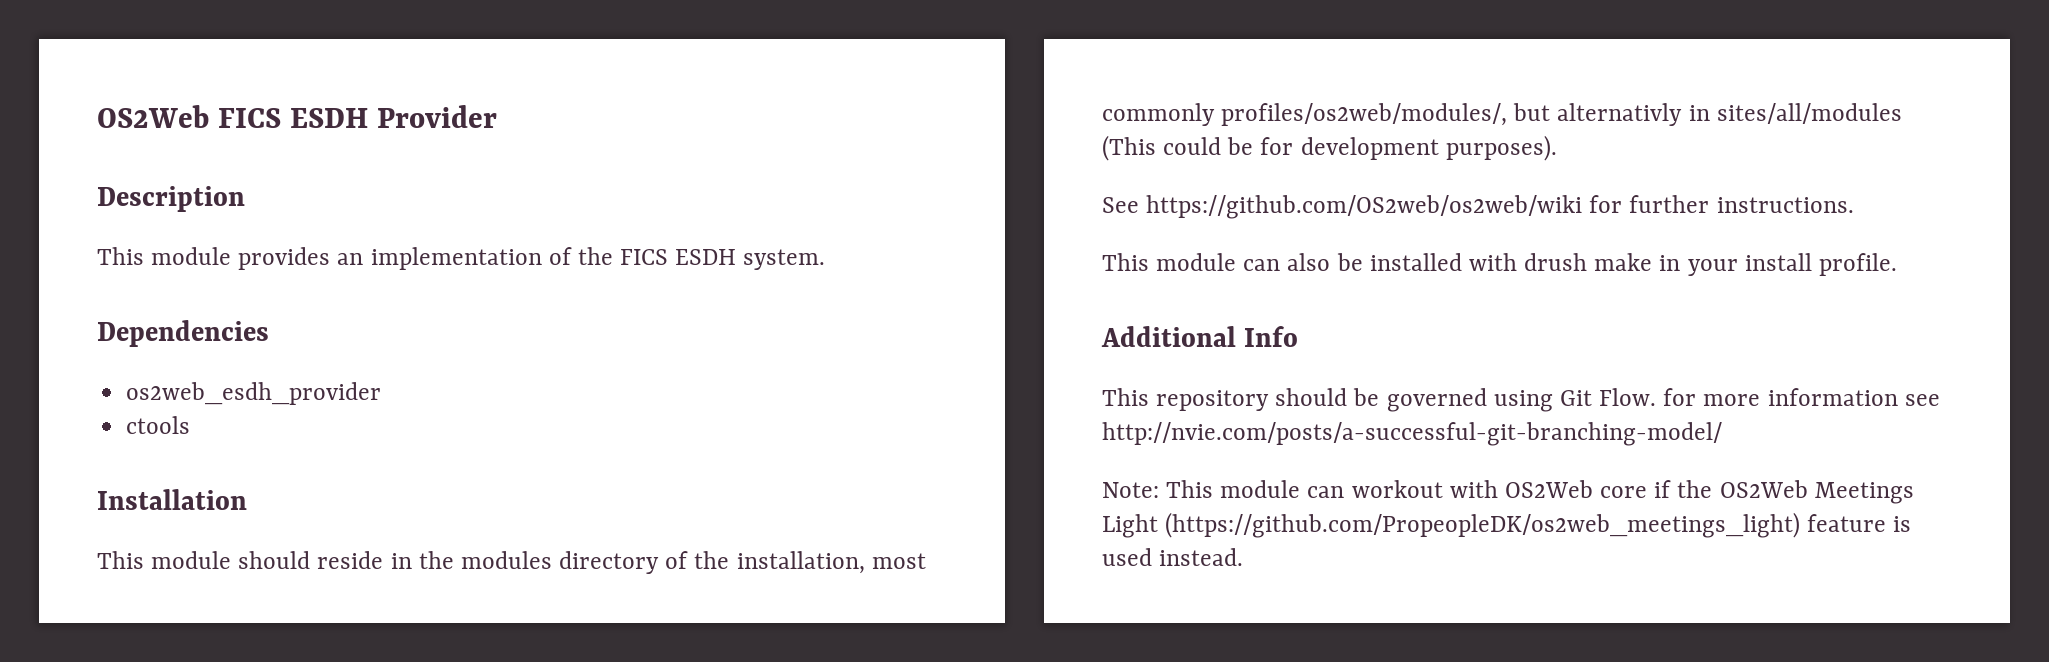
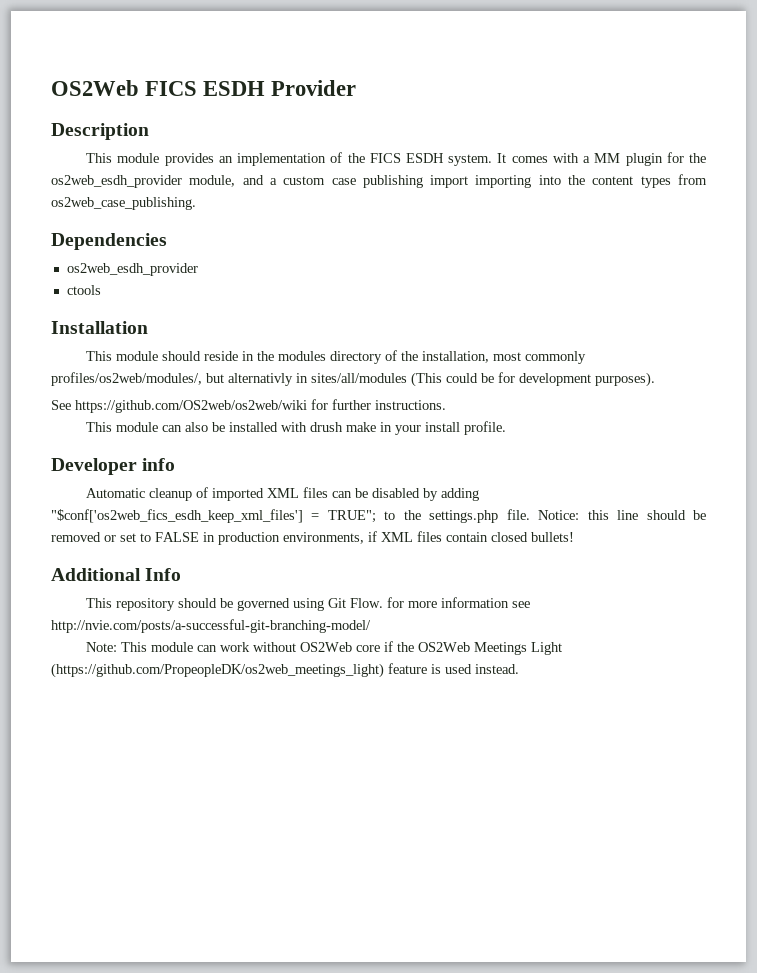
(826, 259) none -> [497,152,707,166] [51,174,707,188] [51,197,196,210] It comes with a MM plugin for the os2web_esdh_provider module, and a custom case publishing import importing into the content types from os2web_case_publishing.
(1897, 264) none -> [51,458,176,475] [86,487,480,501] [51,509,706,523] [51,531,574,545] // Developer info // Automatic cleanup of imported XML files can be disabled by adding "$conf['os2web_fics_esdh_keep_xml_files'] = TRUE"; to the settings.php file. Notice: this line should be removed or set to FALSE in production environments, if XML files contain closed bullets!
[1351,480,1498,498] workout with -> [220,642,297,652] work without

